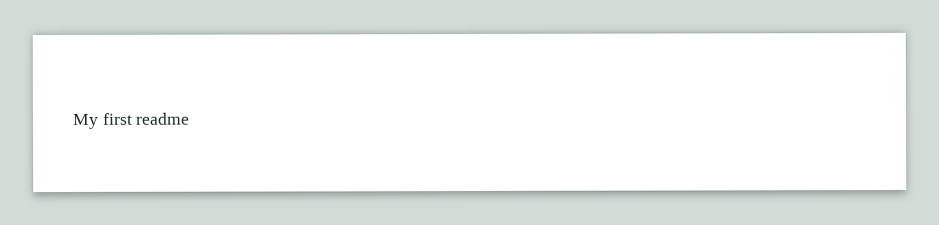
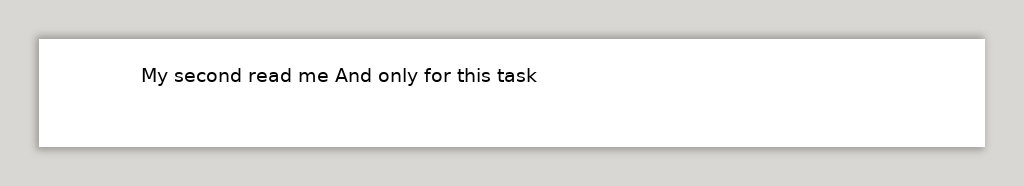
[101,112,191,125] first readme -> [174,68,537,86] second read me And only for this task

